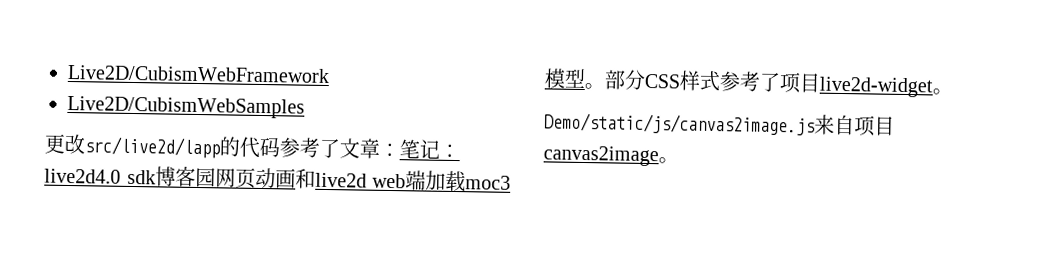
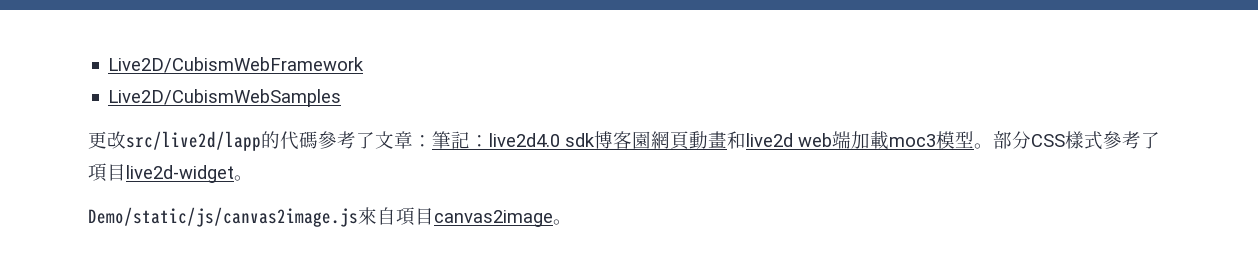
[259,136,300,158] 码参 -> [299,131,337,149] 碼參
[399,139,440,159] 笔记 -> [432,131,470,149] 筆記
[194,167,296,189] 园网页动画 -> [632,131,727,150] 園網頁動畫
[445,170,466,193] 载 -> [870,131,889,150] 載
[679,70,802,94] 样式参考了项 -> [1065,131,1160,150] [88,163,107,182] 樣式參考了項
[814,114,876,137] 来自项 -> [358,207,415,226] 來自項

